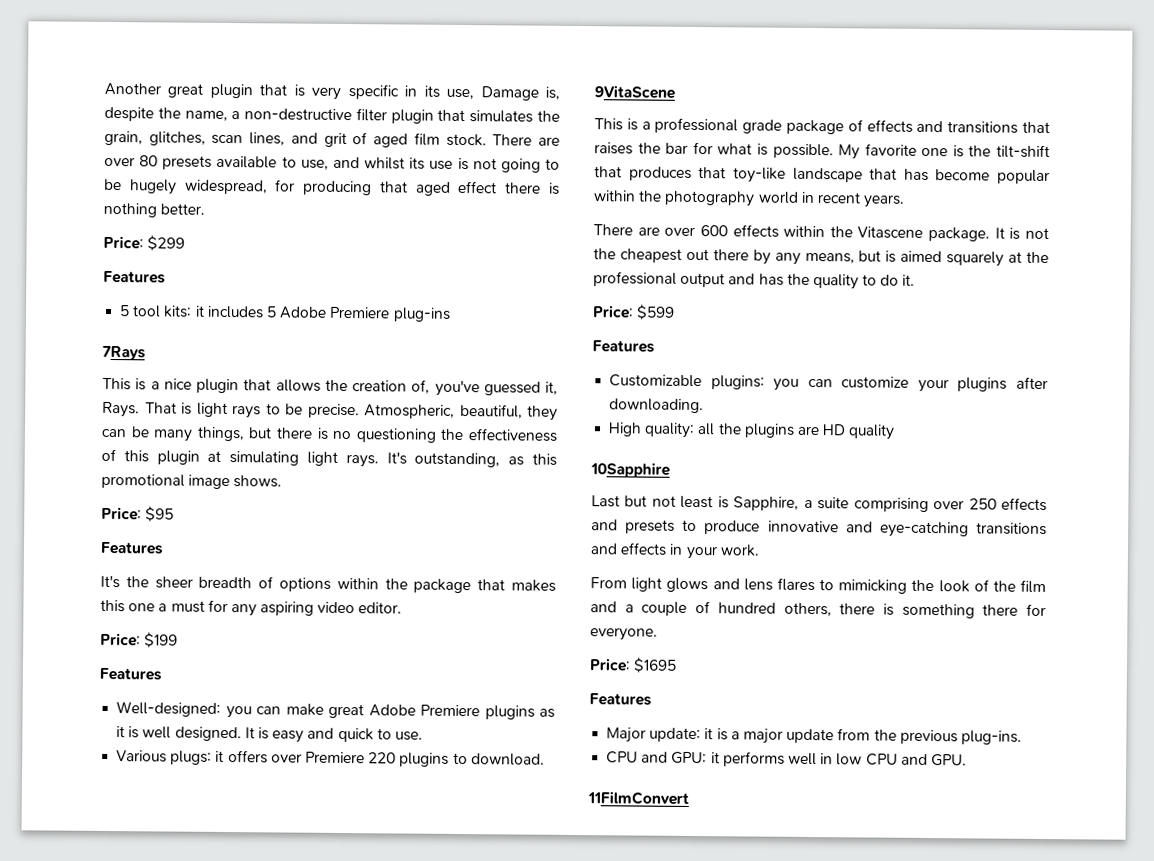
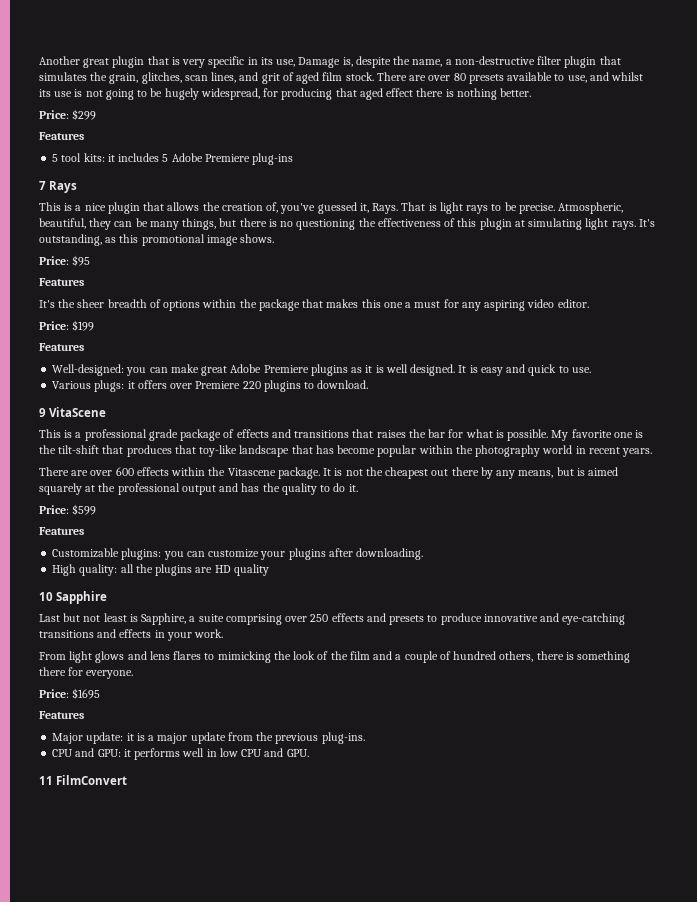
[102,345,146,361] 7Rays -> [39,181,78,193] 7 Rays
[594,85,675,99] 9VitaScene -> [39,407,107,417] 9 VitaScene
[590,462,670,478] 10Sapphire -> [39,591,108,604] 10 Sapphire
[587,791,689,805] 11FilmConvert -> [39,775,128,785] 11 FilmConvert

